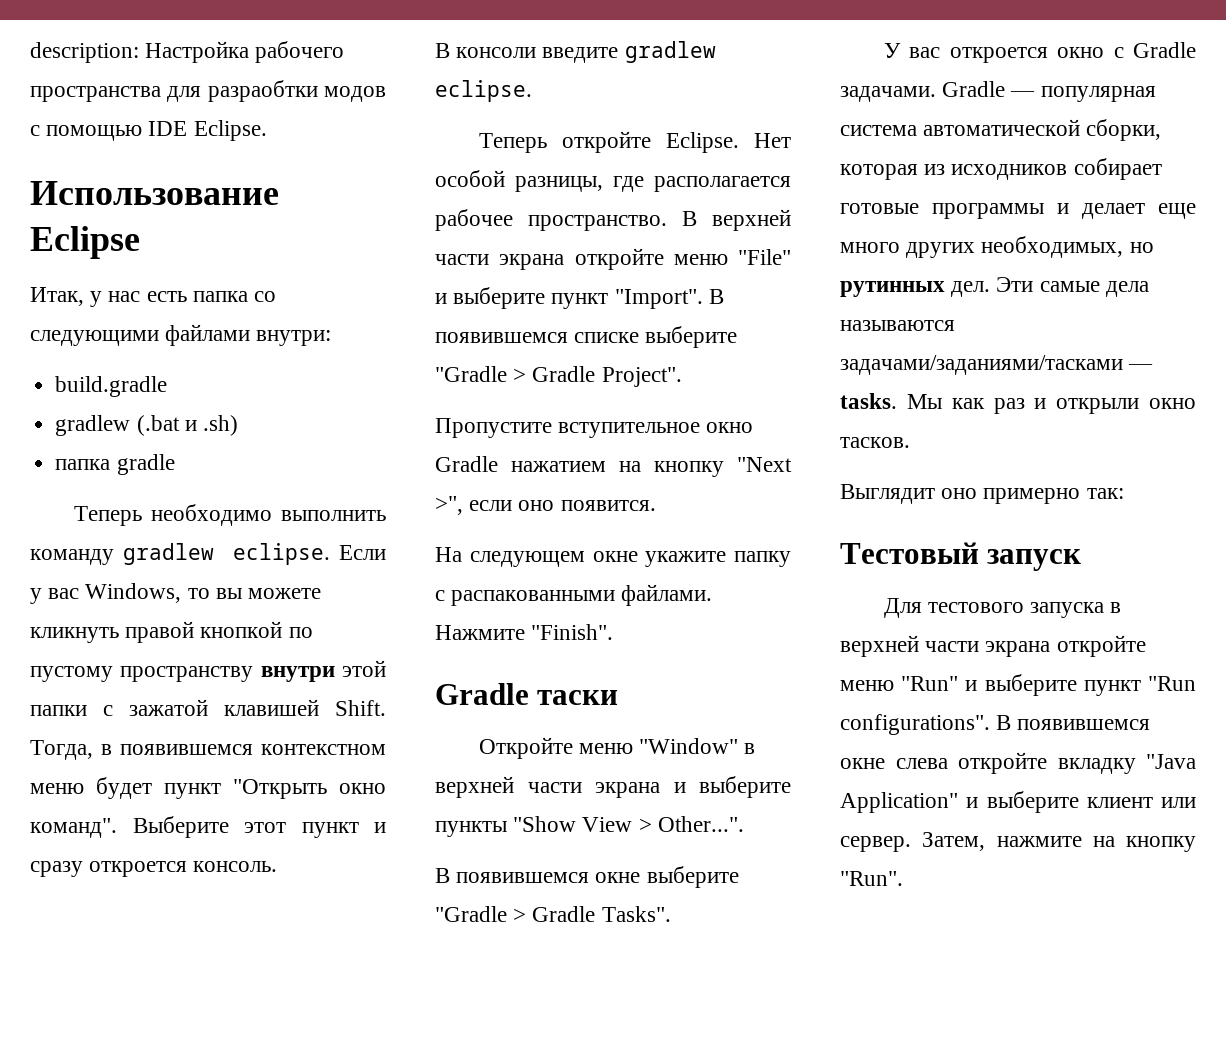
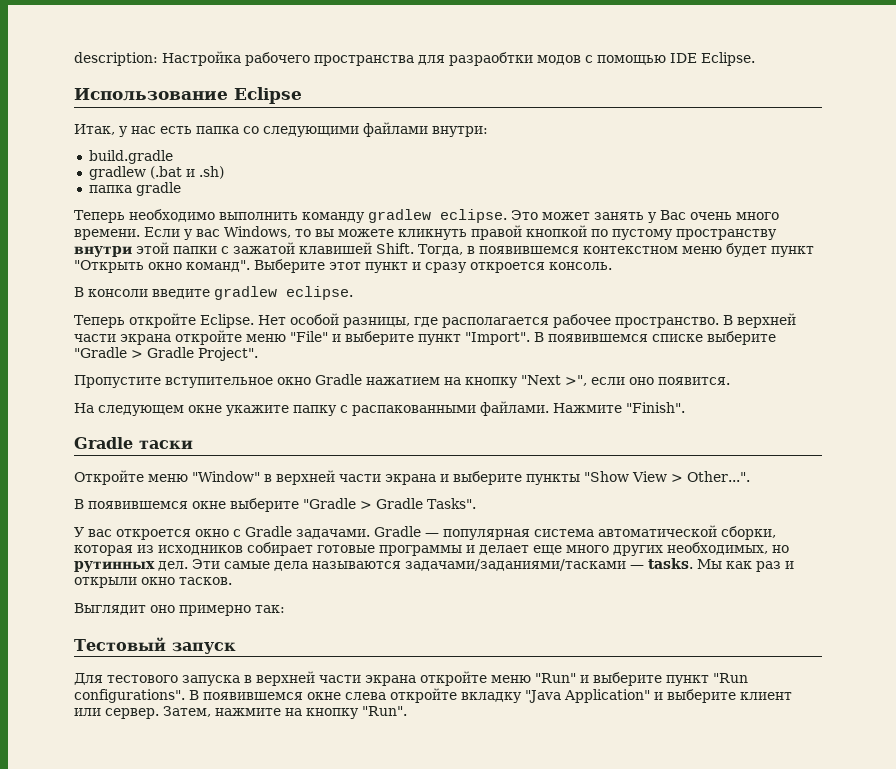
(330, 554) none -> [511,210,779,223] [74,229,140,240] Это может занять у Вас очень много времени.

